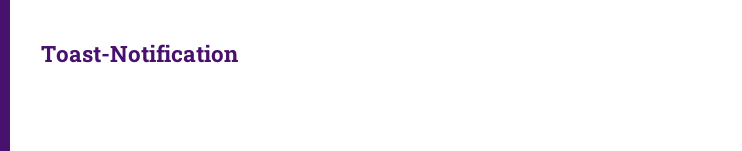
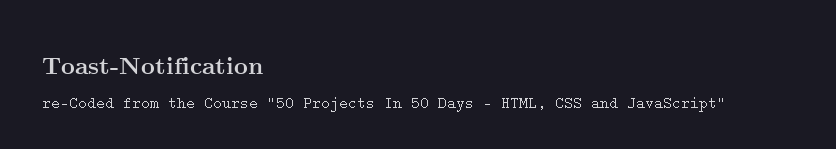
(238, 53) none -> [42,96,726,112] // re-Coded from the Course "50 Projects In 50 Days - HTML, CSS and JavaScript"

